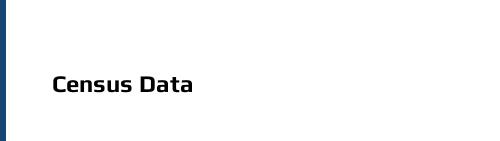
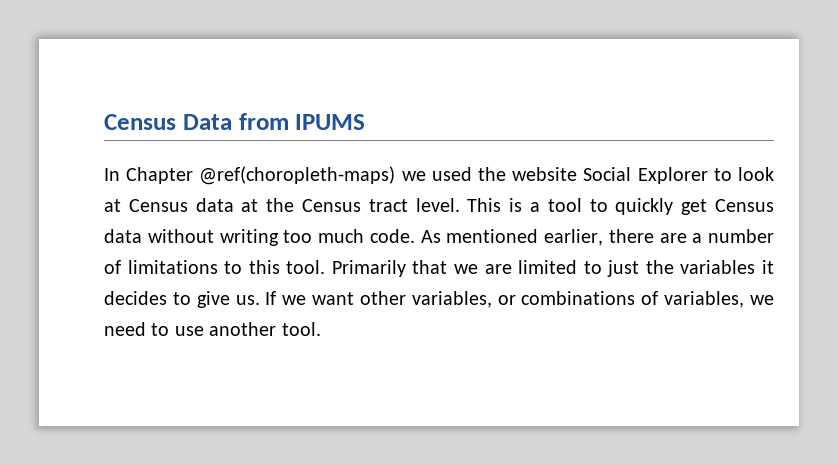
(195, 84) none -> [238,113,366,130] [104,166,774,185] [104,198,774,215] [104,229,774,246] [104,260,774,277] [104,291,774,308] [104,322,321,336] from IPUMS // In Chapter @ref(choropleth-maps) we used the website Social Explorer to look at Census data at the Census tract level. This is a tool to quickly get Census data without writing too much code. As mentioned earlier, there are a number of limitations to this tool. Primarily that we are limited to just the variables it decides to give us. If we want other variables, or combinations of variables, we need to use another tool.

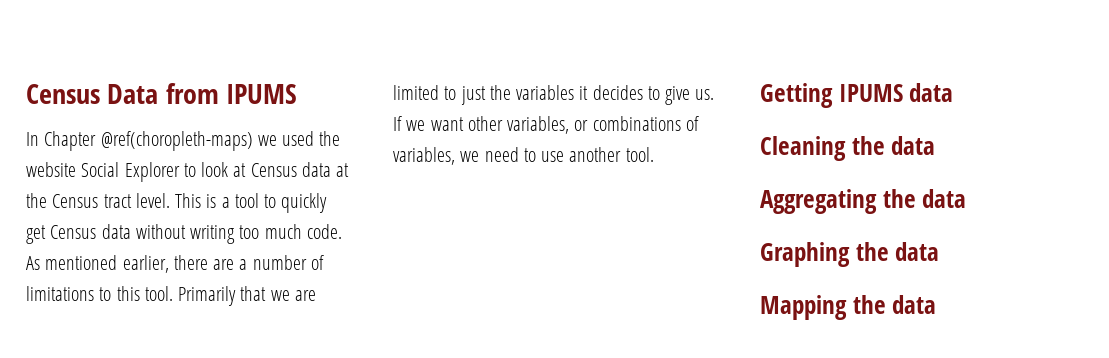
(321, 329) none -> [760,83,954,108] [760,136,936,161] [760,189,967,214] [760,242,940,267] [760,295,937,320] // Getting IPUMS data // Cleaning the data // Aggregating the data // Graphing the data // Mapping the data

